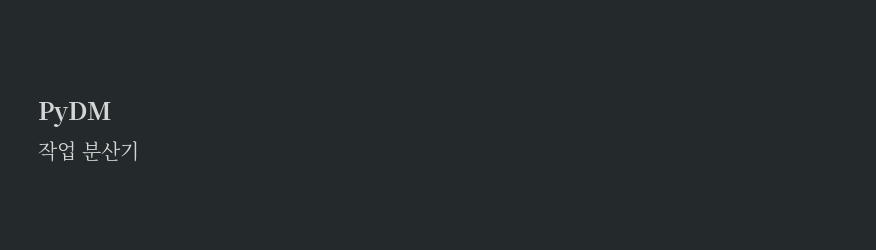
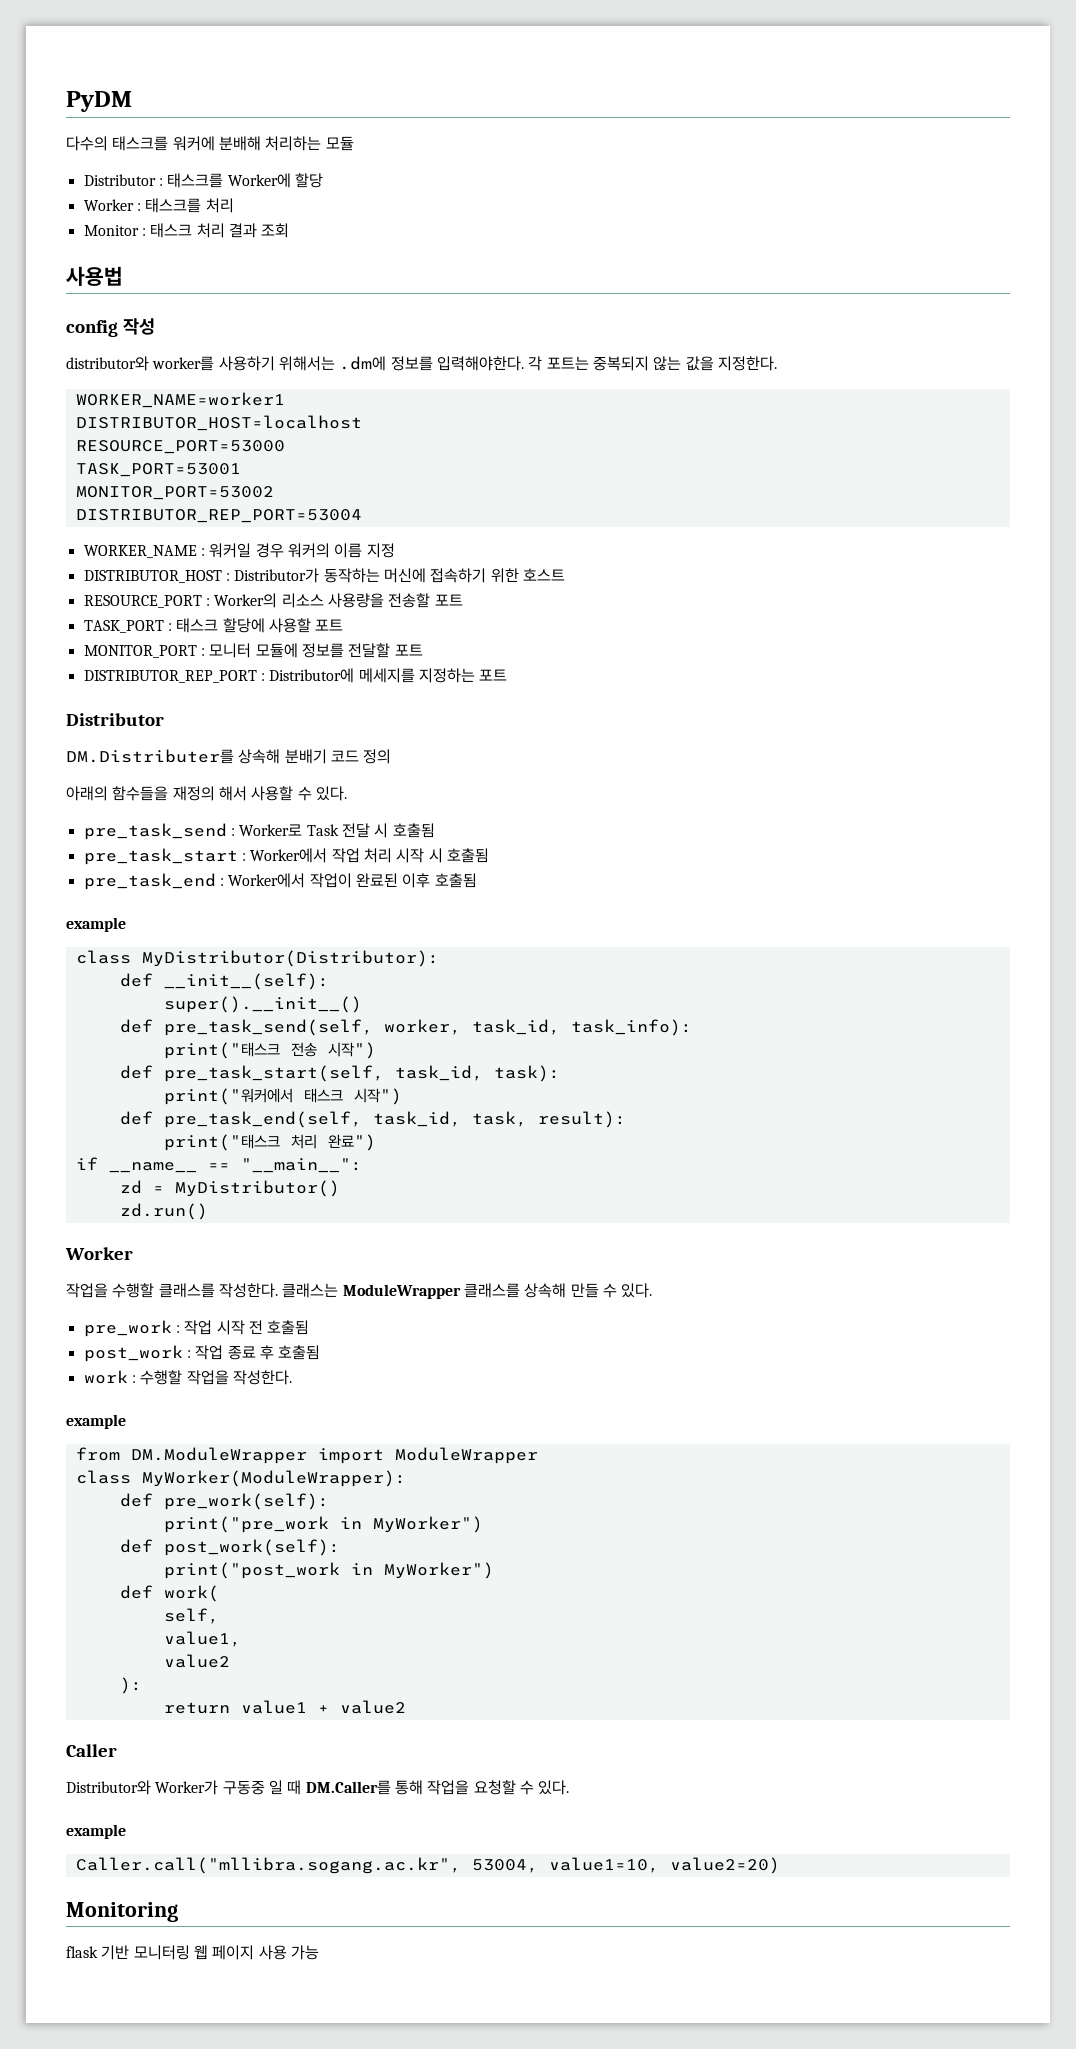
[38,141,139,162] 작업 분산기 -> [66,136,354,151] [83,173,323,188] [83,198,234,213] [83,223,290,238] [66,266,123,286] [66,318,155,337] [66,356,777,371] [75,392,285,408] [75,415,362,431] [75,440,285,454] [75,463,241,477] [75,486,274,500] [75,509,362,523] [83,543,395,558] [83,568,565,583] [83,593,463,608] [83,618,344,633] [83,643,423,658] [83,668,508,683] [66,713,164,726] [66,749,392,764] [66,786,347,801] [83,823,435,840] [83,848,489,865] [83,873,477,890] [66,917,126,932] [75,950,439,967] [119,973,329,990] [163,996,362,1013] [119,1019,692,1036] [163,1042,376,1059] [119,1065,560,1082] [163,1088,402,1105] [119,1111,626,1128] [163,1134,376,1151] [75,1157,362,1173] [119,1180,340,1197] [119,1203,208,1220] [65,1247,133,1260] [66,1283,653,1299] [83,1320,310,1337] [83,1345,321,1362] [83,1370,292,1385] [66,1414,126,1429] [75,1447,538,1464] [75,1470,406,1487] [119,1493,329,1510] [163,1516,483,1533] [119,1539,340,1556] [163,1562,494,1579] [119,1585,219,1602] [163,1608,219,1624] [163,1631,241,1647] [163,1654,230,1668] [119,1677,142,1694] [163,1700,406,1714] [66,1744,117,1757] [66,1780,570,1795] [66,1824,126,1839] [75,1857,780,1874] [66,1902,178,1922] [66,1945,319,1960] 다수의 태스크를 워커에 분배해 처리하는 모듈 // Distributor : 태스크를 Worker에 할당 // Worker : 태스크를 처리 // Monitor : 태스크 처리 결과 조회 // 사용법 // config 작성 // distributor와 worker를 사용하기 위해서는 .dm에 정보를 입력해야한다. 각 포트는 중복되지 않는 값을 지정한다. // WORKER_NAME=worker1 // DISTRIBUTOR_HOST=localhost // RESOURCE_PORT=53000 // TASK_PORT=53001 // MONITOR_PORT=53002 // DISTRIBUTOR_REP_PORT=53004 // WORKER_NAME : 워커일 경우 워커의 이름 지정 // DISTRIBUTOR_HOST : Distributor가 동작하는 머신에 접속하기 위한 호스트 // RESOURCE_PORT : Worker의 리소스 사용량을 전송할 포트 // TASK_PORT : 태스크 할당에 사용할 포트 // MONITOR_PORT : 모니터 모듈에 정보를 전달할 포트 // DISTRIBUTOR_REP_PORT : Distributor에 메세지를 지정하는 포트 // Distributor // DM.Distributer를 상속해 분배기 코드 정의 // 아래의 함수들을 재정의 해서 사용할 수 있다. // pre_task_send : Worker로 Task 전달 시 호출됨 // pre_task_start : Worker에서 작업 처리 시작 시 호출됨 // pre_task_end : Worker에서 작업이 완료된 이후 호출됨 // example // class MyDistributor(Distributor): // def __init__(self): // super().__init__() // def pre_task_send(self, worker, task_id, task_info): // print("태스크 전송 시작") // def pre_task_start(self, task_id, task): // print("워커에서 태스크 시작") // def pre_task_end(self, task_id, task, result): // print("태스크 처리 완료") // if __name__ == "__main__": // zd = MyDistributor() // zd.run() // Worker // 작업을 수행할 클래스를 작성한다. 클래스는 ModuleWrapper 클래스를 상속해 만들 수 있다. // pre_work : 작업 시작 전 호출됨 // post_work : 작업 종료 후 호출됨 // work : 수행할 작업을 작성한다. // example // from DM.ModuleWrapper import ModuleWrapper // class MyWorker(ModuleWrapper): // def pre_work(self): // print("pre_work in MyWorker") // def post_work(self): // print("post_work in MyWorker") // def work( // self, // value1, // value2 // ): // return value1 + value2 // Caller // Distributor와 Worker가 구동중 일 때 DM.Caller를 통해 작업을 요청할 수 있다. // example // Caller.call("mllibra.sogang.ac.kr", 53004, value1=10, value2=20) // Monitoring // flask 기반 모니터링 웹 페이지 사용 가능

